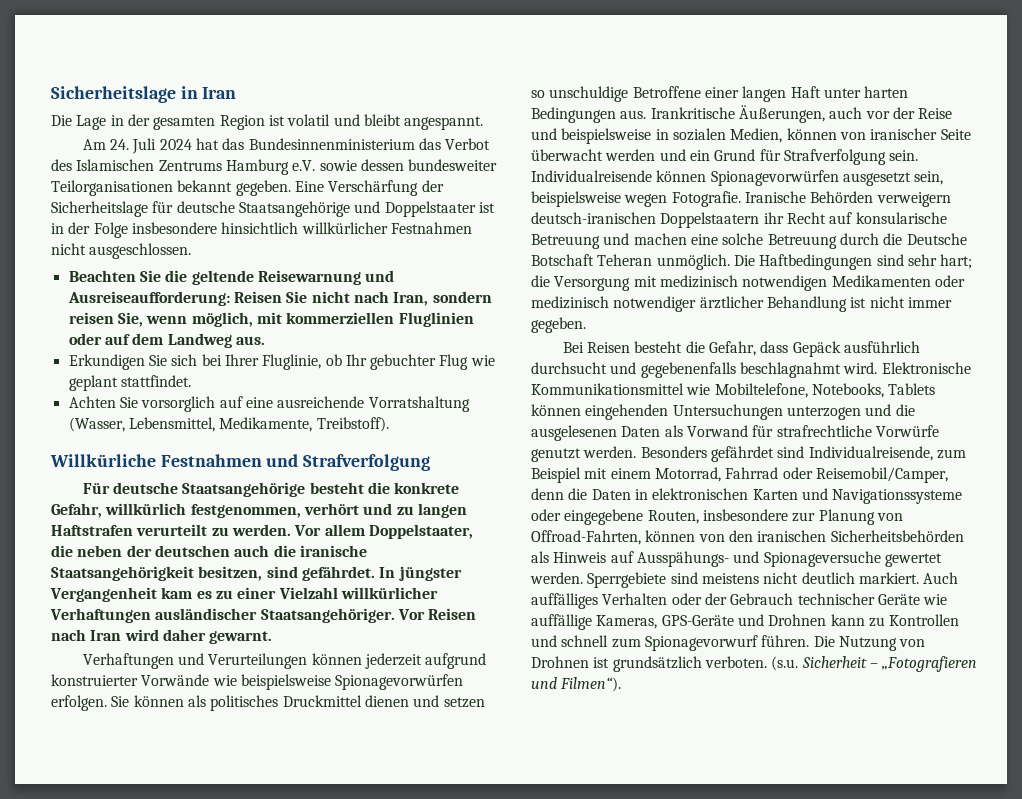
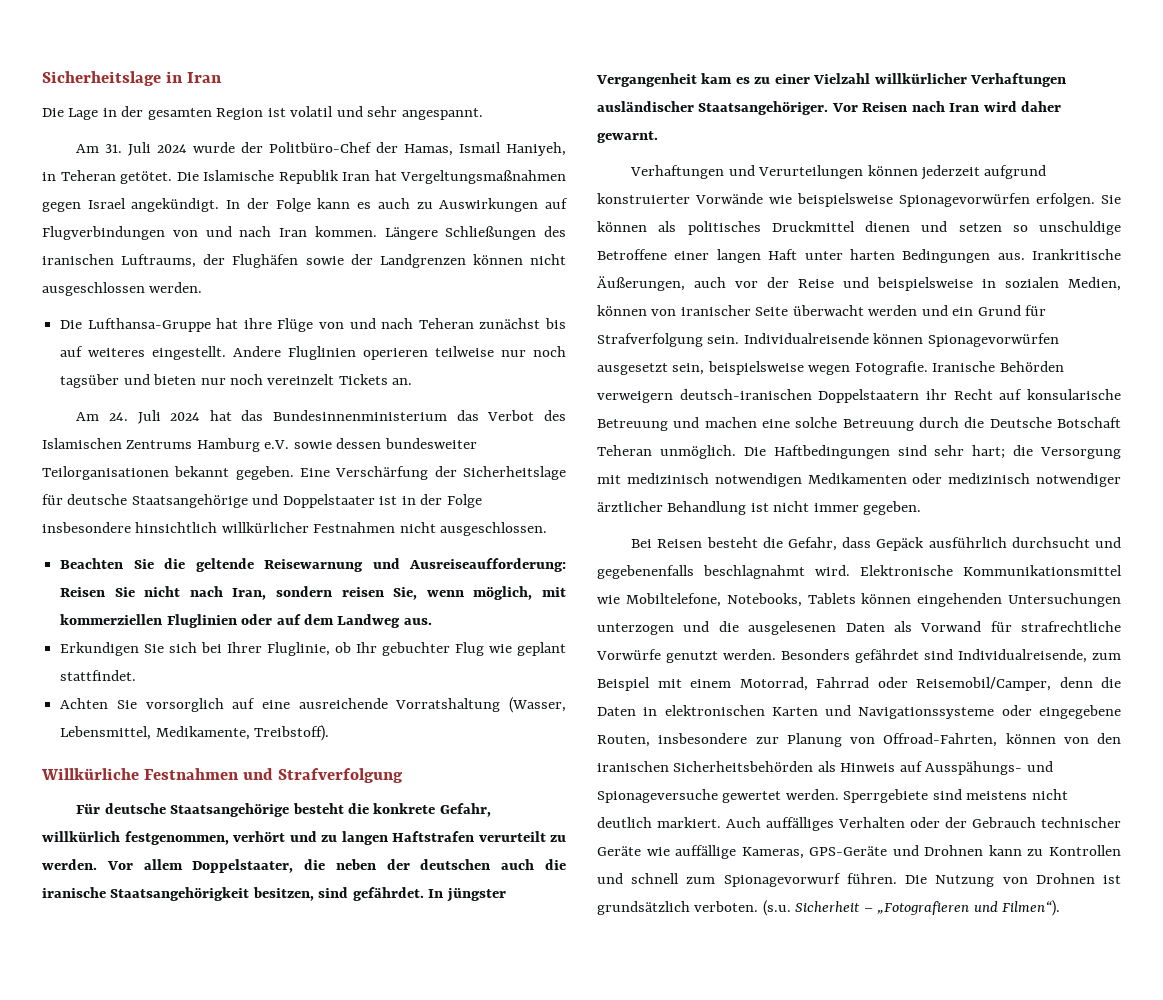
[363,114,401,126] bleibt -> [367,106,398,117] sehr
(484, 123) none -> [76,142,566,156] [42,170,566,184] [42,198,569,212] [42,226,566,240] [42,254,566,268] [42,282,203,296] [60,318,566,332] [60,346,566,360] [60,374,413,388] // Am 31. Juli 2024 wurde der Politbüro-Chef der Hamas, Ismail Haniyeh, in Teheran getötet. Die Islamische Republik Iran hat Vergeltungsmaßnahmen gegen Israel angekündigt. In der Folge kann es auch zu Auswirkungen auf Flugverbindungen von und nach Iran kommen. Längere Schließungen des iranischen Luftraums, der Flughäfen sowie der Landgrenzen können nicht ausgeschlossen werden. // Die Lufthansa-Gruppe hat ihre Flüge von und nach Teheran zunächst bis auf weiteres eingestellt. Andere Fluglinien operieren teilweise nur noch tagsüber und bieten nur noch vereinzelt Tickets an.

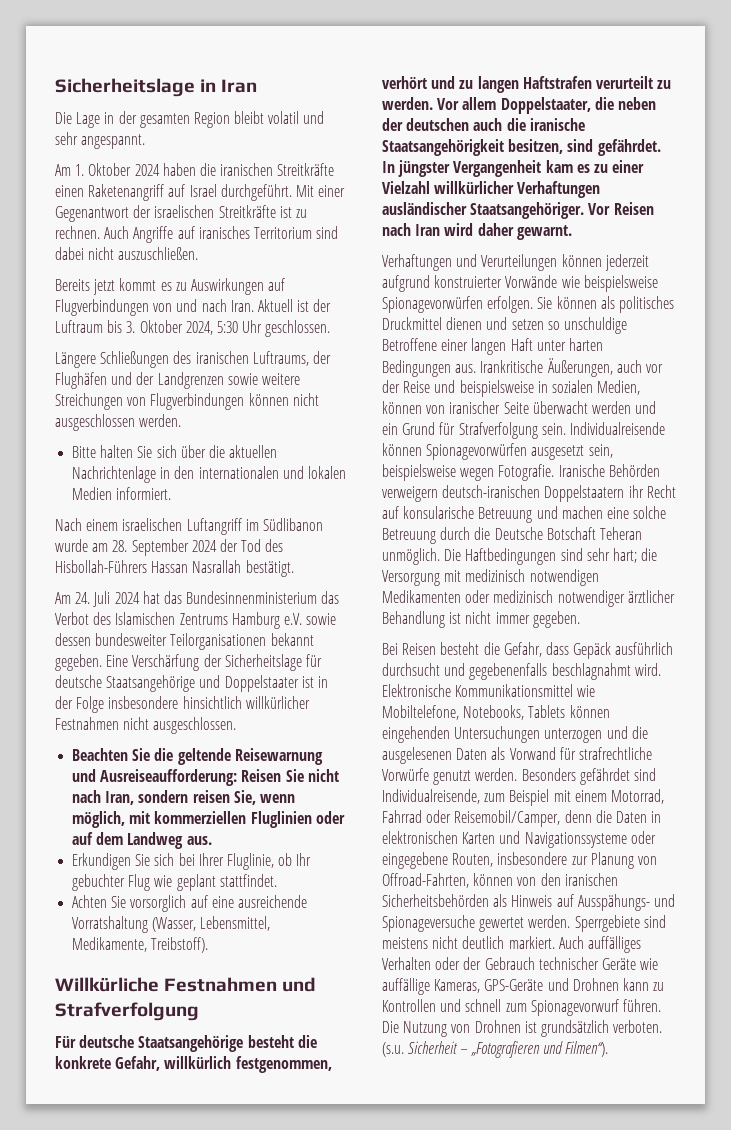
[267,108,286,117] ist -> [234,111,265,124] bleibt
[105,142,566,156] [42,170,566,184] [42,198,410,212] 31. Juli 2024 wurde der Politbüro-Chef der Hamas, Ismail Haniyeh, in Teheran getötet. Die Islamische Republik Iran hat Vergeltungsmaßnahmen gegen Israel angekündigt. In der Folge kann es auch -> [75,163,335,176] [55,184,346,201] [55,205,307,222] [55,226,339,243] [55,247,199,260] [55,278,172,295] 1. Oktober 2024 haben die iranischen Streitkräfte einen Raketenangriff auf Israel durchgeführt. Mit einer Gegenantwort der israelischen Streitkräfte ist zu rechnen. Auch Angriffe auf iranisches Territorium sind dabei nicht auszuschließen. // Bereits jetzt kommt es
[279,226,377,237] Iran kommen. -> [230,299,332,312] [55,320,331,337] Iran. Aktuell ist der Luftraum bis 3. Oktober 2024, 5:30 Uhr geschlossen. //
[305,256,344,265] sowie -> [111,372,133,385] und
(466, 261) none -> [227,373,300,385] [55,393,245,410] sowie weitere Streichungen von Flugverbindungen
[60,318,566,332] [60,346,566,360] [60,374,413,388] Die Lufthansa-Gruppe hat ihre Flüge von und nach Teheran zunächst bis auf weiteres eingestellt. Andere Fluglinien operieren teilweise nur noch tagsüber und bieten nur noch vereinzelt Tickets an. -> [72,445,278,458] [72,466,346,483] [72,487,172,500] [55,518,323,535] [55,539,284,556] [55,560,294,577] Bitte halten Sie sich über die aktuellen Nachrichtenlage in den internationalen und lokalen Medien informiert. // Nach einem israelischen Luftangriff im Südlibanon wurde am 28. September 2024 der Tod des Hisbollah-Führers Hassan Nasrallah bestätigt.

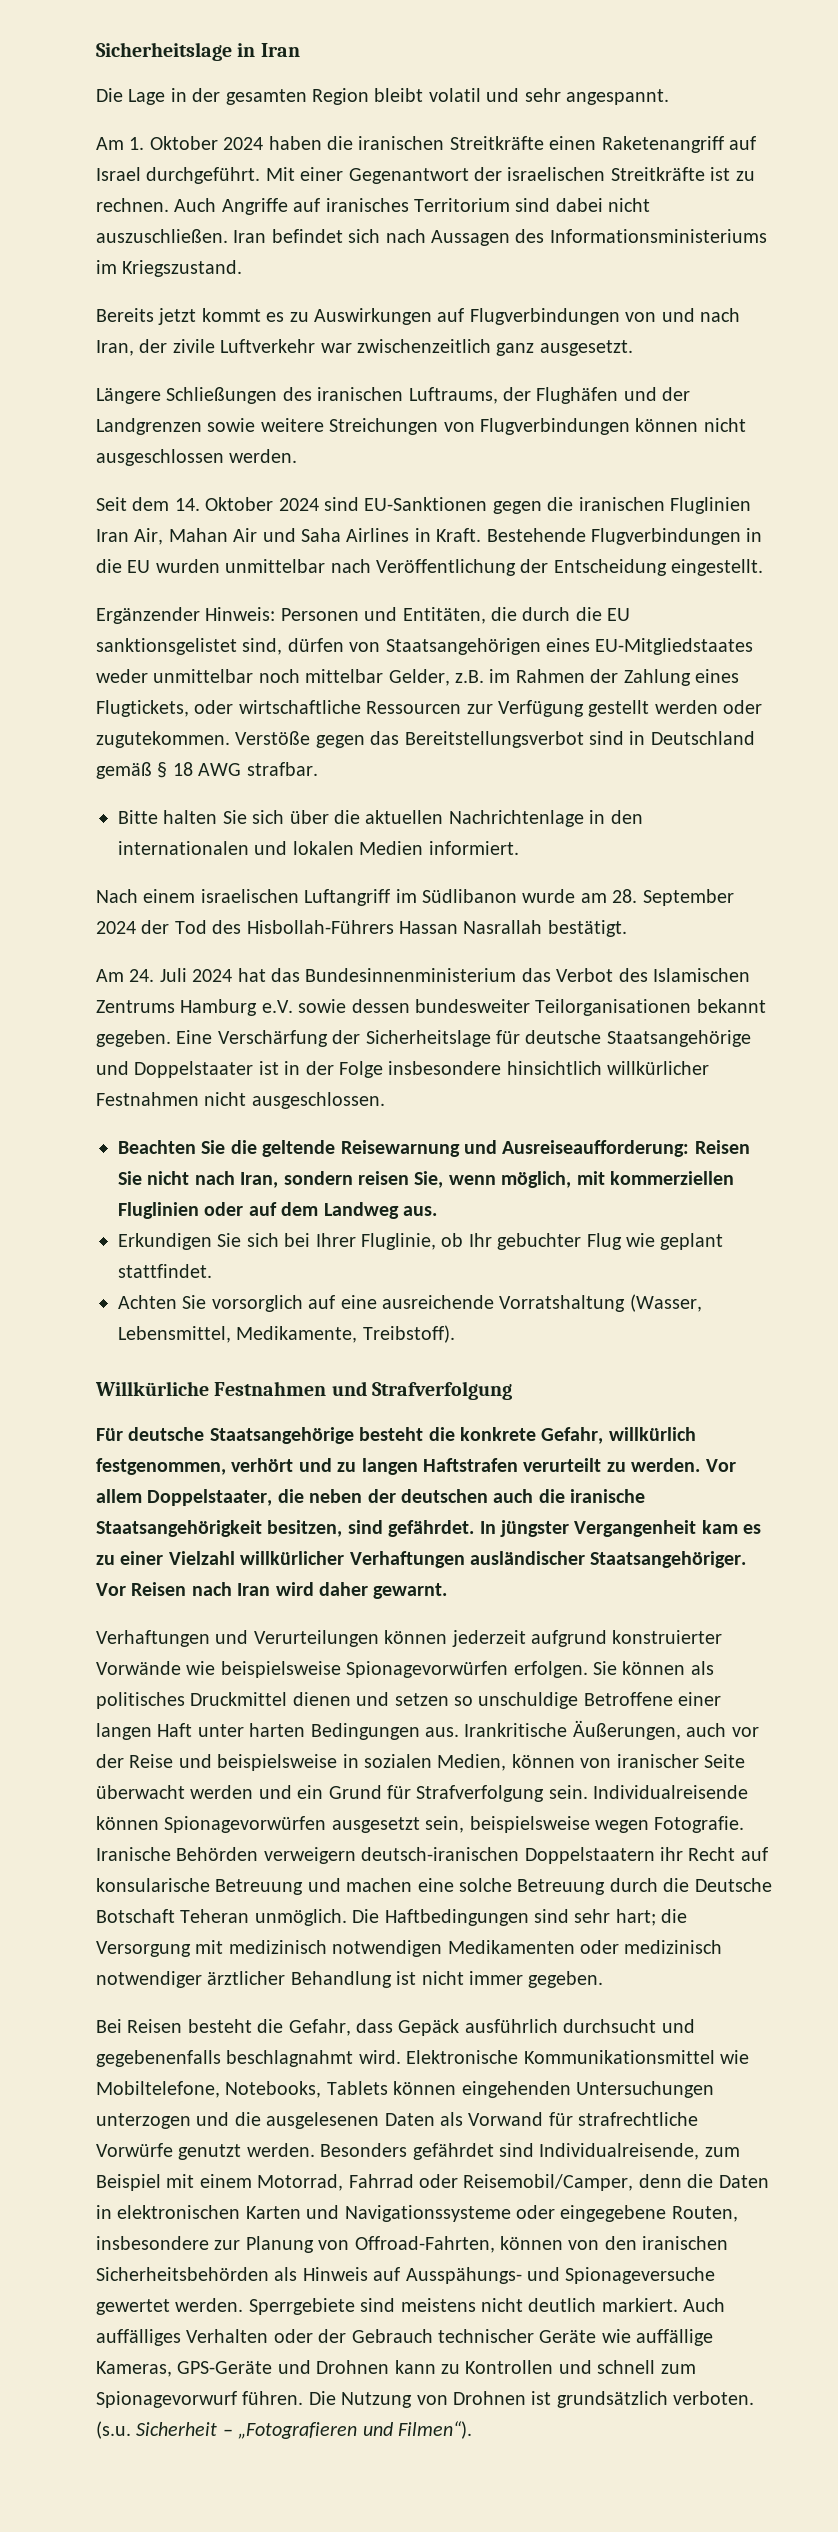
(199, 253) none -> [233,229,767,246] [96,260,243,277] Iran befindet sich nach Aussagen des Informationsministeriums im Kriegszustand.
[230,299,332,312] [55,320,331,337] Iran. Aktuell ist der Luftraum bis 3. Oktober 2024, 5:30 Uhr geschlossen. -> [96,339,633,356] Iran, der zivile Luftverkehr war zwischenzeitlich ganz ausgesetzt.
(182, 420) none -> [96,497,751,514] [96,528,763,545] [96,559,764,576] [96,607,631,624] [96,638,754,655] [96,669,739,686] [96,700,763,717] [96,731,755,748] [96,762,318,779] // Seit dem 14. Oktober 2024 sind EU-Sanktionen gegen die iranischen Fluglinien Iran Air, Mahan Air und Saha Airlines in Kraft. Bestehende Flugverbindungen in die EU wurden unmittelbar nach Veröffentlichung der Entscheidung eingestellt. // Ergänzender Hinweis: Personen und Entitäten, die durch die EU sanktionsgelistet sind, dürfen von Staatsangehörigen eines EU-Mitgliedstaates weder unmittelbar noch mittelbar Gelder, z.B. im Rahmen der Zahlung eines Flugtickets, oder wirtschaftliche Ressourcen zur Verfügung gestellt werden oder zugutekommen. Verstöße gegen das Bereitstellungsverbot sind in Deutschland gemäß § 18 AWG strafbar.

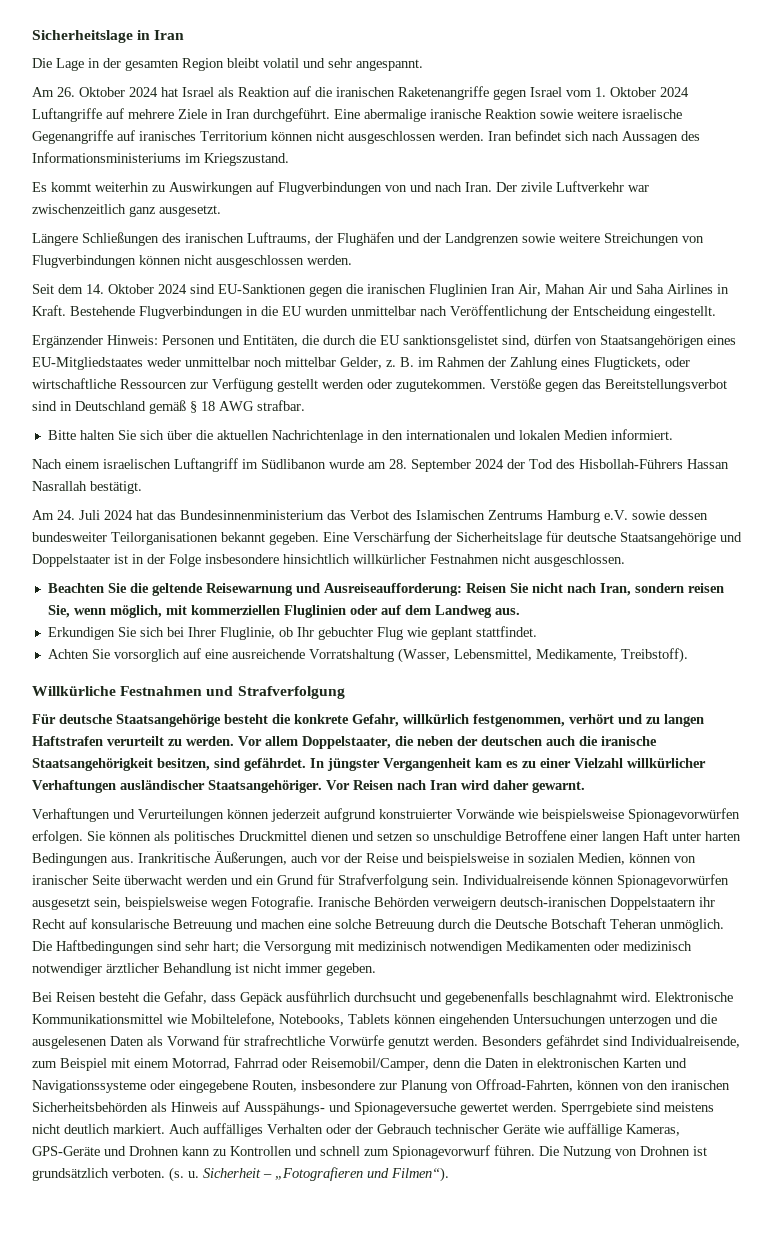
[129,136,756,153] [96,167,755,184] [96,198,651,215] [96,229,228,243] 1. Oktober 2024 haben die iranischen Streitkräfte einen Raketenangriff auf Israel durchgeführt. Mit einer Gegenantwort der israelischen Streitkräfte ist zu rechnen. Auch Angriffe auf iranisches Territorium sind dabei nicht auszuschließen. -> [57,86,689,100] [32,108,682,122] [32,130,484,144] 26. Oktober 2024 hat Israel als Reaktion auf die iranischen Raketenangriffe gegen Israel vom 1. Oktober 2024 Luftangriffe auf mehrere Ziele in Iran durchgeführt. Eine abermalige iranische Reaktion sowie weitere israelische Gegenangriffe auf iranisches Territorium können nicht ausgeschlossen werden.
[96,308,285,325] Bereits jetzt kommt es -> [32,182,149,192] Es kommt weiterhin
[96,339,168,356] Iran, der -> [465,182,517,192] Iran. Der
[455,670,484,683] z.B. -> [386,357,414,367] z. B.
[96,2421,131,2439] (s.u. -> [169,1167,199,1182] (s. u.

